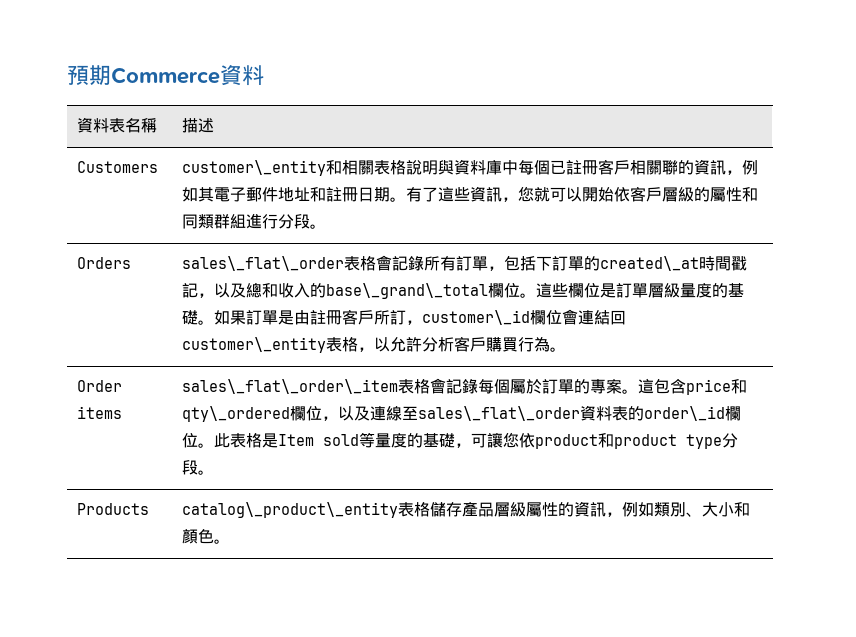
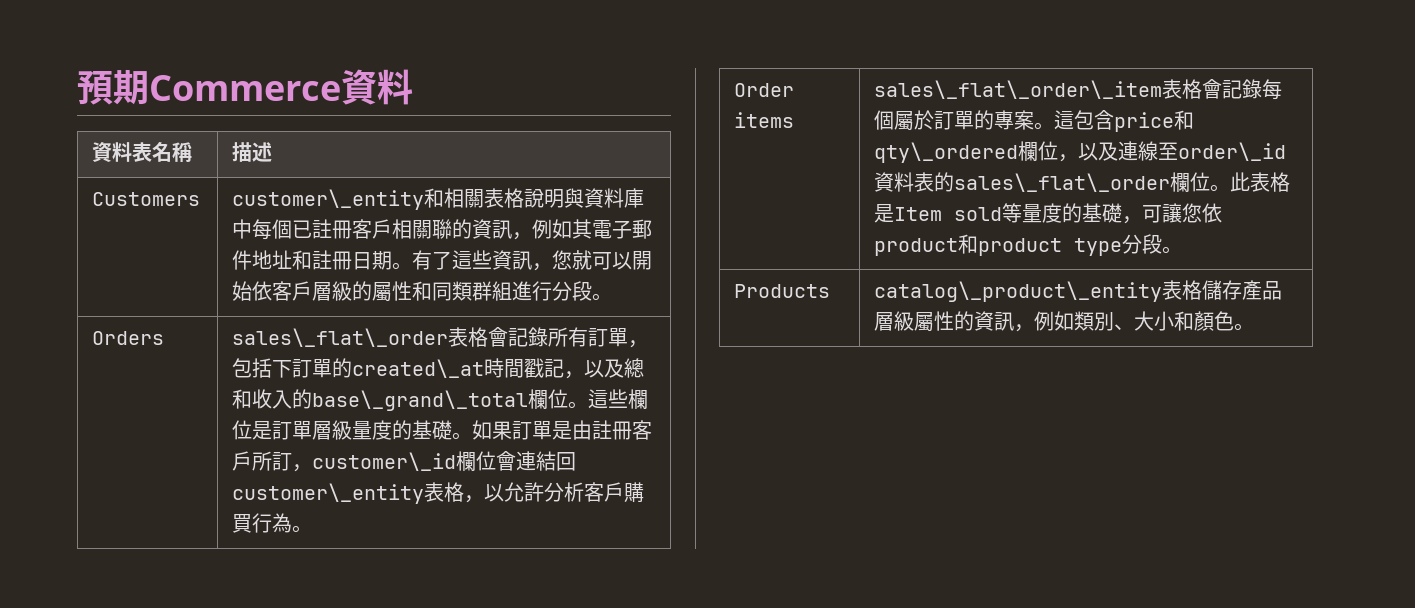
[417,406,580,421] sales\_flat\_order -> [1178,142,1287,161] order\_id
[643,406,725,421] order\_id -> [954,173,1171,192] sales\_flat\_order

